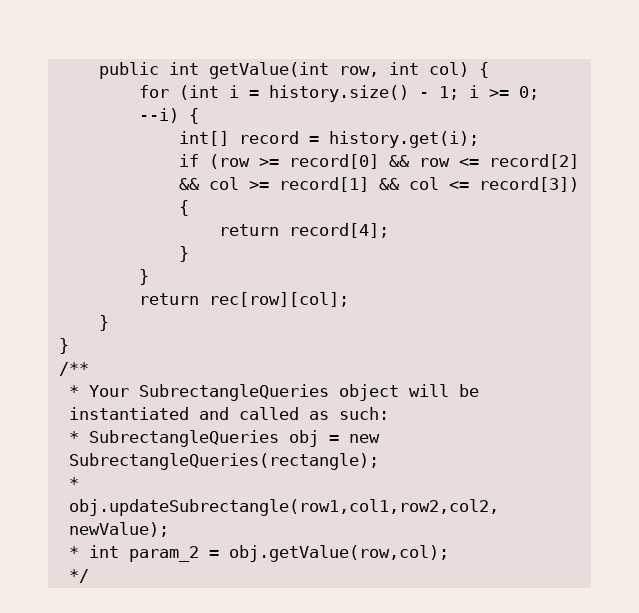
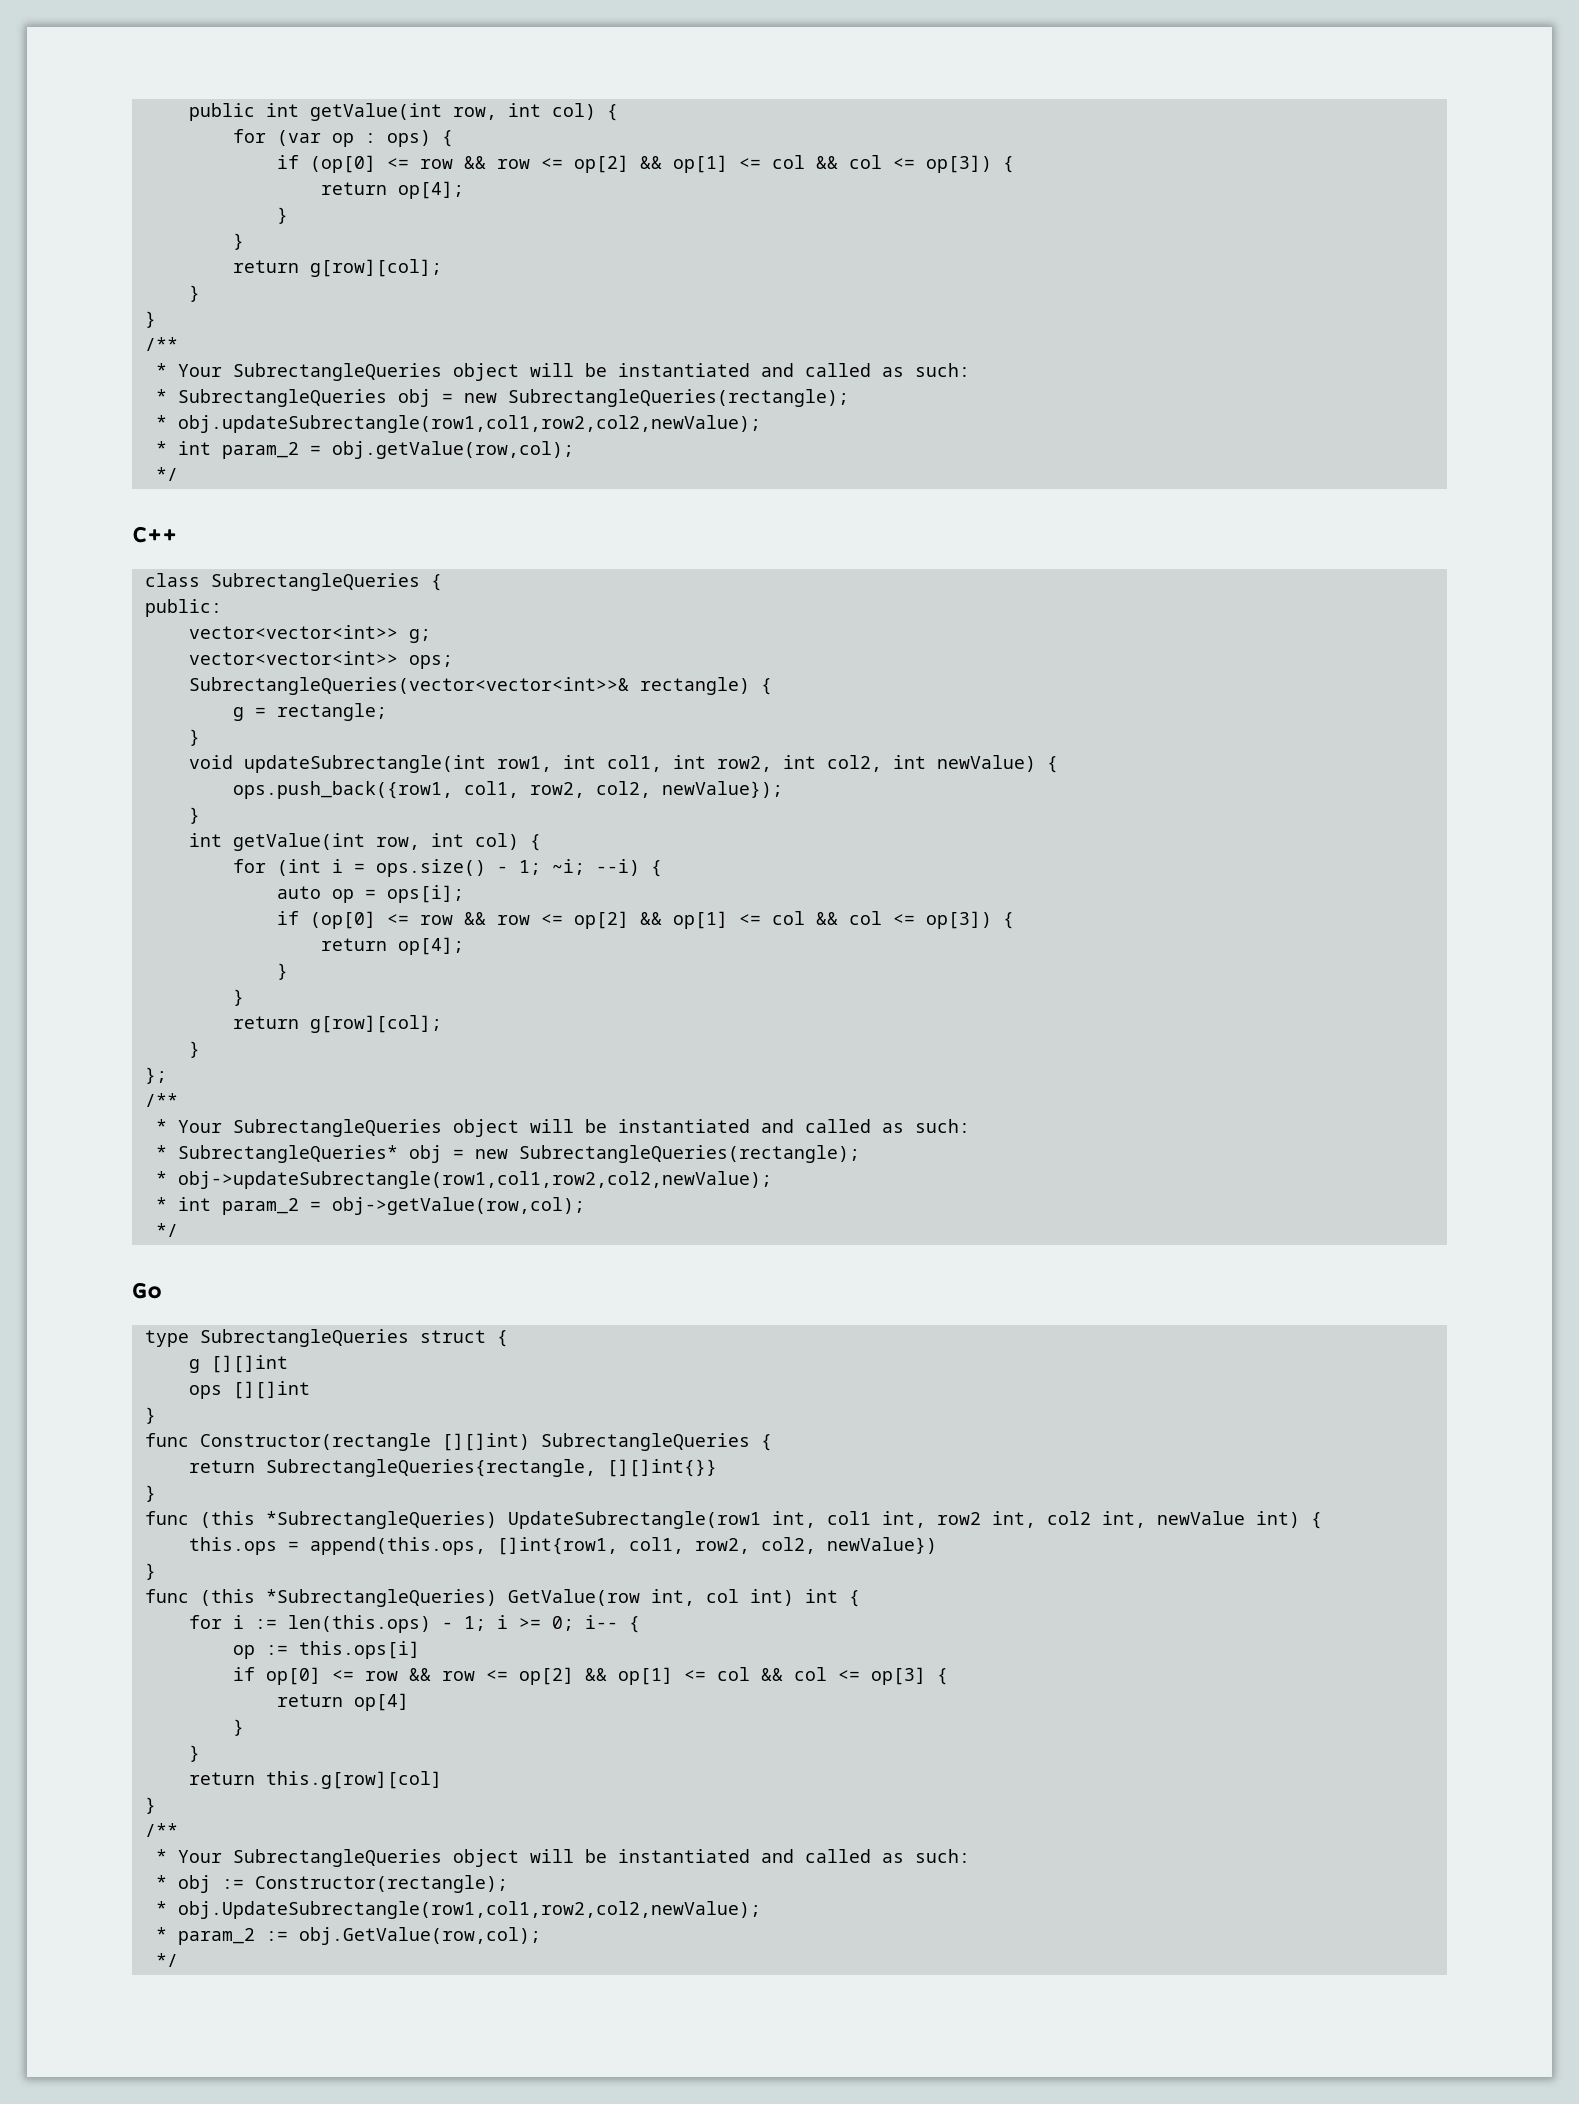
[179,85,540,102] [139,108,200,124] [179,131,480,148] [179,154,580,169] [179,177,580,192] [179,200,190,216] [219,223,390,238] [179,246,190,262] [139,269,150,285] [139,292,350,307] (int i = history.size() - 1; i >= 0; --i) { // int[] record = history.get(i); // if (row >= record[0] && row <= record[2] && col >= record[1] && col <= record[3]) { // return record[4]; // } // } // return rec[row][col]; -> [277,130,454,147] [277,155,1015,173] [321,181,465,199] [277,207,289,224] [233,233,245,250] [233,259,443,277] (var op : ops) { // if (op[0] <= row && row <= op[2] && op[1] <= col && col <= op[3]) { // return op[4]; // } // } // return g[row][col];
(90, 576) none -> [132,526,177,543] [145,573,443,591] [145,599,223,617] [189,625,432,643] [189,651,454,669] [189,677,773,695] [233,703,388,721] [189,729,201,746] [189,755,1059,773] [233,781,784,799] [189,807,201,824] [189,833,542,851] [233,859,663,877] [277,885,465,903] [277,911,1015,929] [321,937,465,955] [277,963,289,980] [233,989,245,1006] [233,1015,443,1033] [189,1041,201,1058] [145,1067,168,1084] [145,1093,179,1107] [156,1119,971,1137] [156,1145,861,1163] [156,1171,773,1189] [156,1197,586,1215] [156,1223,179,1237] [132,1282,162,1299] [145,1329,509,1347] [189,1355,289,1373] [189,1381,311,1399] [145,1407,157,1424] [145,1433,773,1451] [189,1459,718,1477] [145,1485,157,1502] [145,1511,1323,1529] [189,1537,938,1555] [145,1563,157,1580] [145,1589,861,1607] [189,1615,641,1633] [233,1641,421,1659] [233,1667,949,1685] [277,1693,410,1711] [233,1719,245,1736] [189,1745,201,1762] [189,1771,443,1789] [145,1797,157,1814] [145,1823,179,1837] [156,1849,971,1867] [156,1875,509,1893] [156,1901,762,1919] [156,1927,542,1945] [156,1953,179,1967] // C++ // class SubrectangleQueries { // public: // vector<vector<int>> g; // vector<vector<int>> ops; // SubrectangleQueries(vector<vector<int>>& rectangle) { // g = rectangle; // } // void updateSubrectangle(int row1, int col1, int row2, int col2, int newValue) { // ops.push_back({row1, col1, row2, col2, newValue}); // } // int getValue(int row, int col) { // for (int i = ops.size() - 1; ~i; --i) { // auto op = ops[i]; // if (op[0] <= row && row <= op[2] && op[1] <= col && col <= op[3]) { // return op[4]; // } // } // return g[row][col]; // } // }; // /** // * Your SubrectangleQueries object will be instantiated and called as such: // * SubrectangleQueries* obj = new SubrectangleQueries(rectangle); // * obj->updateSubrectangle(row1,col1,row2,col2,newValue); // * int param_2 = obj->getValue(row,col); // */ // Go // type SubrectangleQueries struct { // g [][]int // ops [][]int // } // func Constructor(rectangle [][]int) SubrectangleQueries { // return SubrectangleQueries{rectangle, [][]int{}} // } // func (this *SubrectangleQueries) UpdateSubrectangle(row1 int, col1 int, row2 int, col2 int, newValue int) { // this.ops = append(this.ops, []int{row1, col1, row2, col2, newValue}) // } // func (this *SubrectangleQueries) GetValue(row int, col int) int { // for i := len(this.ops) - 1; i >= 0; i-- { // op := this.ops[i] // if op[0] <= row && row <= op[2] && op[1] <= col && col <= op[3] { // return op[4] // } // } // return this.g[row][col] // } // /** // * Your SubrectangleQueries object will be instantiated and called as such: // * obj := Constructor(rectangle); // * obj.UpdateSubrectangle(row1,col1,row2,col2,newValue); // * param_2 := obj.GetValue(row,col); // */

